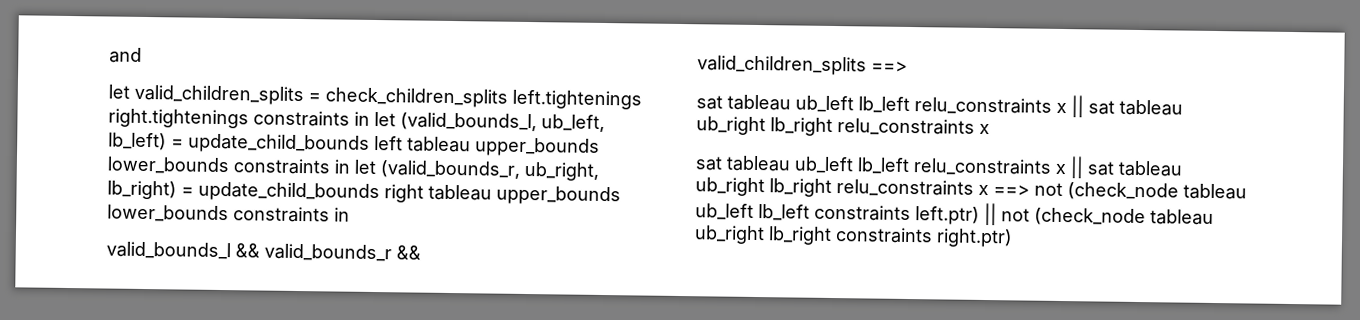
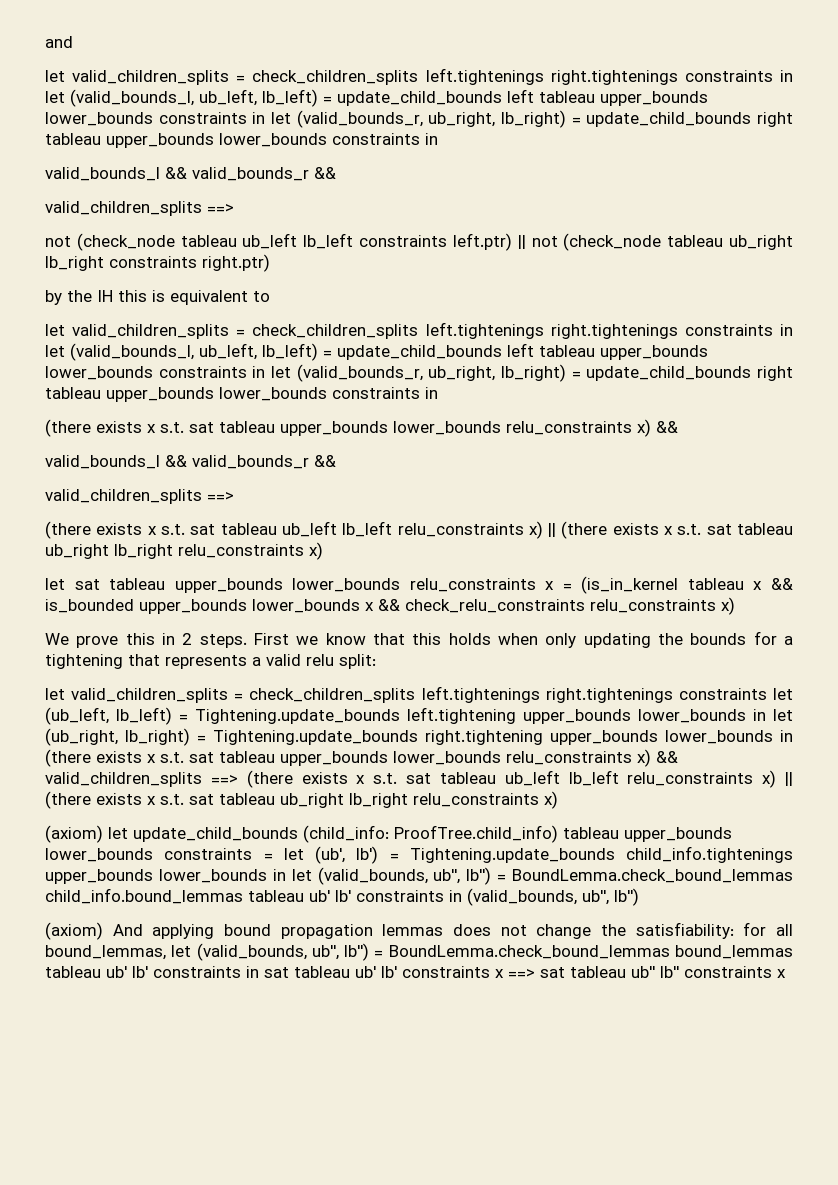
[696,94,1183,118] [696,116,990,136] [695,155,1183,179] [695,177,1030,197] sat tableau ub_left lb_left relu_constraints x || sat tableau ub_right lb_right relu_constraints x // sat tableau ub_left lb_left relu_constraints x || sat tableau ub_right lb_right relu_constraints x ==> -> (234, 208) none
(1013, 238) none -> [45,290,270,305] [45,322,793,339] [45,343,708,361] [45,364,793,382] [45,387,438,402] [45,419,678,437] [45,455,336,469] [45,489,234,504] [45,521,793,539] [45,542,323,560] [45,576,793,594] [45,597,735,615] [45,631,794,648] [45,654,376,669] [45,686,793,703] [45,707,793,725] [45,728,793,746] [45,749,678,767] [45,770,793,788] [45,791,558,809] [45,825,732,843] [45,846,793,864] [45,867,793,885] [45,888,639,906] [45,922,793,940] [45,943,793,961] [45,966,786,978] // by the IH this is equivalent to // let valid_children_splits = check_children_splits left.tightenings right.tightenings constraints in let (valid_bounds_l, ub_left, lb_left) = update_child_bounds left tableau upper_bounds lower_bounds constraints in let (valid_bounds_r, ub_right, lb_right) = update_child_bounds right tableau upper_bounds lower_bounds constraints in // (there exists x s.t. sat tableau upper_bounds lower_bounds relu_constraints x) && // valid_bounds_l && valid_bounds_r && // valid_children_splits ==> // (there exists x s.t. sat tableau ub_left lb_left relu_constraints x) || (there exists x s.t. sat tableau ub_right lb_right relu_constraints x) // let sat tableau upper_bounds lower_bounds relu_constraints x = (is_in_kernel tableau x && is_bounded upper_bounds lower_bounds x && check_relu_constraints relu_constraints x) // We prove this in 2 steps. First we know that this holds when only updating the bounds for a tightening that represents a valid relu split: // let valid_children_splits = check_children_splits left.tightenings right.tightenings constraints let (ub_left, lb_left) = Tightening.update_bounds left.tightening upper_bounds lower_bounds in let (ub_right, lb_right) = Tightening.update_bounds right.tightening upper_bounds lower_bounds in (there exists x s.t. sat tableau upper_bounds lower_bounds relu_constraints x) && valid_children_splits ==> (there exists x s.t. sat tableau ub_left lb_left relu_constraints x) || (there exists x s.t. sat tableau ub_right lb_right relu_constraints x) // (axiom) let update_child_bounds (child_info: ProofTree.child_info) tableau upper_bounds lower_bounds constraints = let (ub', lb') = Tightening.update_bounds child_info.tightenings upper_bounds lower_bounds in let (valid_bounds, ub'', lb'') = BoundLemma.check_bound_lemmas child_info.bound_lemmas tableau ub' lb' constraints in (valid_bounds, ub'', lb'') // (axiom) And applying bound propagation lemmas does not change the satisfiability: for all bound_lemmas, let (valid_bounds, ub'', lb'') = BoundLemma.check_bound_lemmas bound_lemmas tableau ub' lb' constraints in sat tableau ub' lb' constraints x ==> sat tableau ub'' lb'' constraints x

